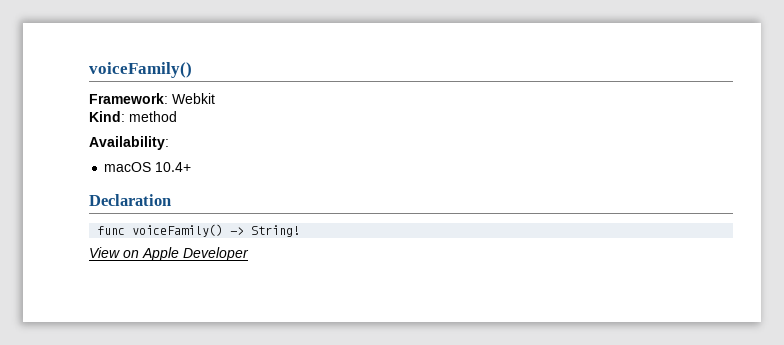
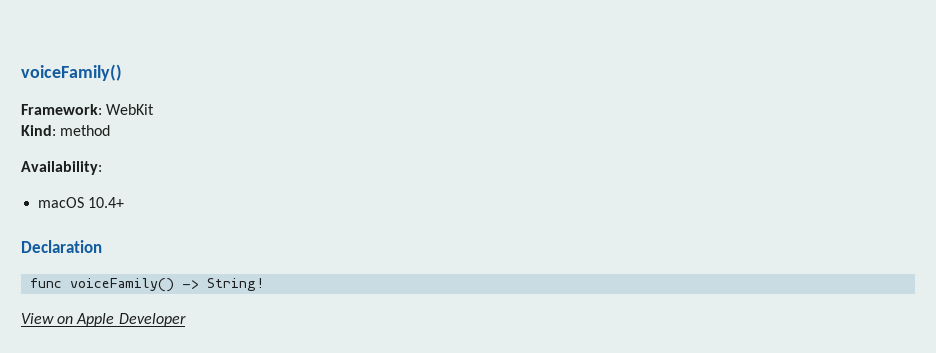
[172,93,215,104] Webkit -> [106,104,155,115] WebKit

